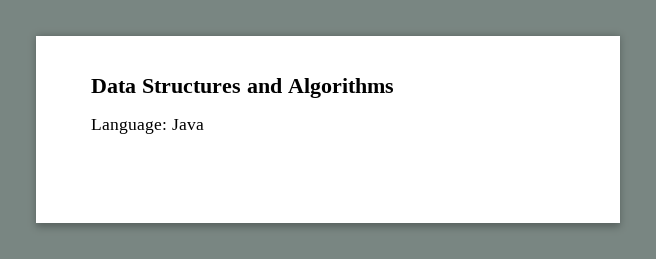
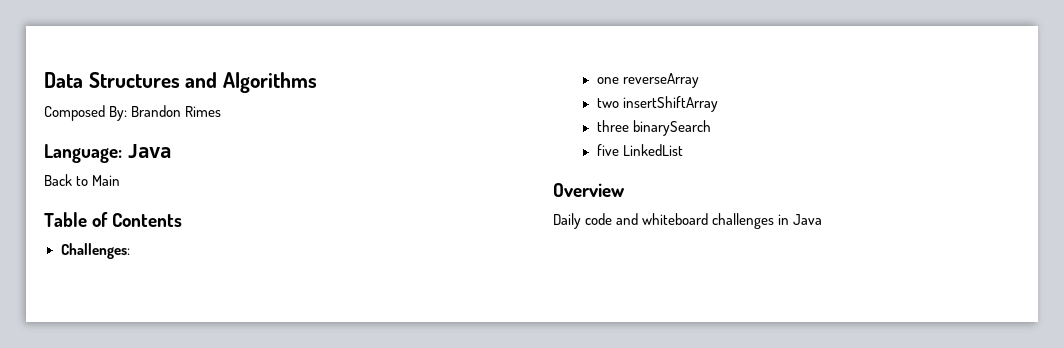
[91,119,167,134] Language: -> [44,105,222,121] [44,144,172,163] [44,174,121,186] [44,212,183,227] [60,243,130,259] [596,73,699,88] [596,96,718,112] [596,120,711,136] [596,144,683,156] [553,183,625,197] [553,213,790,229] Composed By: Brandon Rimes // Language: Java // Back to Main // Table of Contents // Challenges: // one reverseArray // two insertShiftArray // three binarySearch // five LinkedList // Overview // Daily code and whiteboard challenges in

